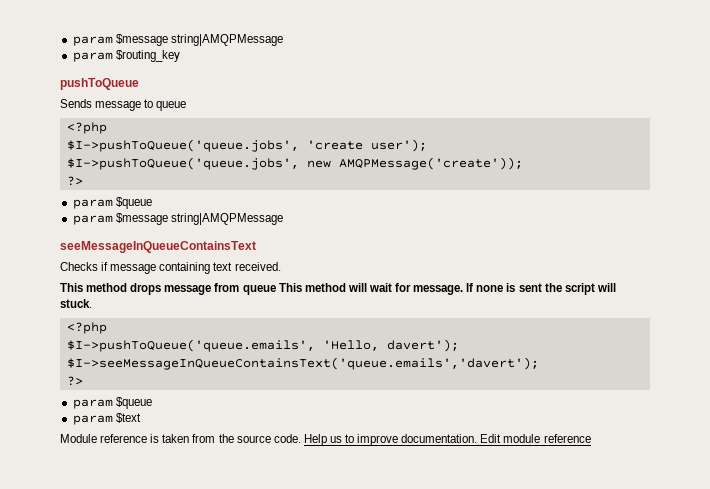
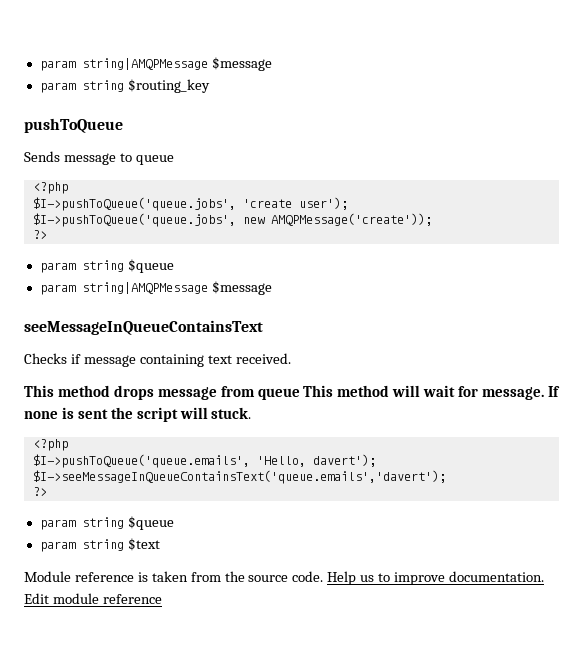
[72,34,283,46] [72,52,113,62] param $message string|AMQPMessage // param -> [39,57,272,71] [39,80,124,93] param string|AMQPMessage $message // param string
[115,197,152,209] [72,213,283,225] $queue // param $message string|AMQPMessage -> [81,259,174,273] [39,281,272,295] string $queue // param string|AMQPMessage $message
[115,397,152,409] [72,415,113,425] $queue // param -> [81,516,174,530] [39,539,124,552] string $queue // param string

